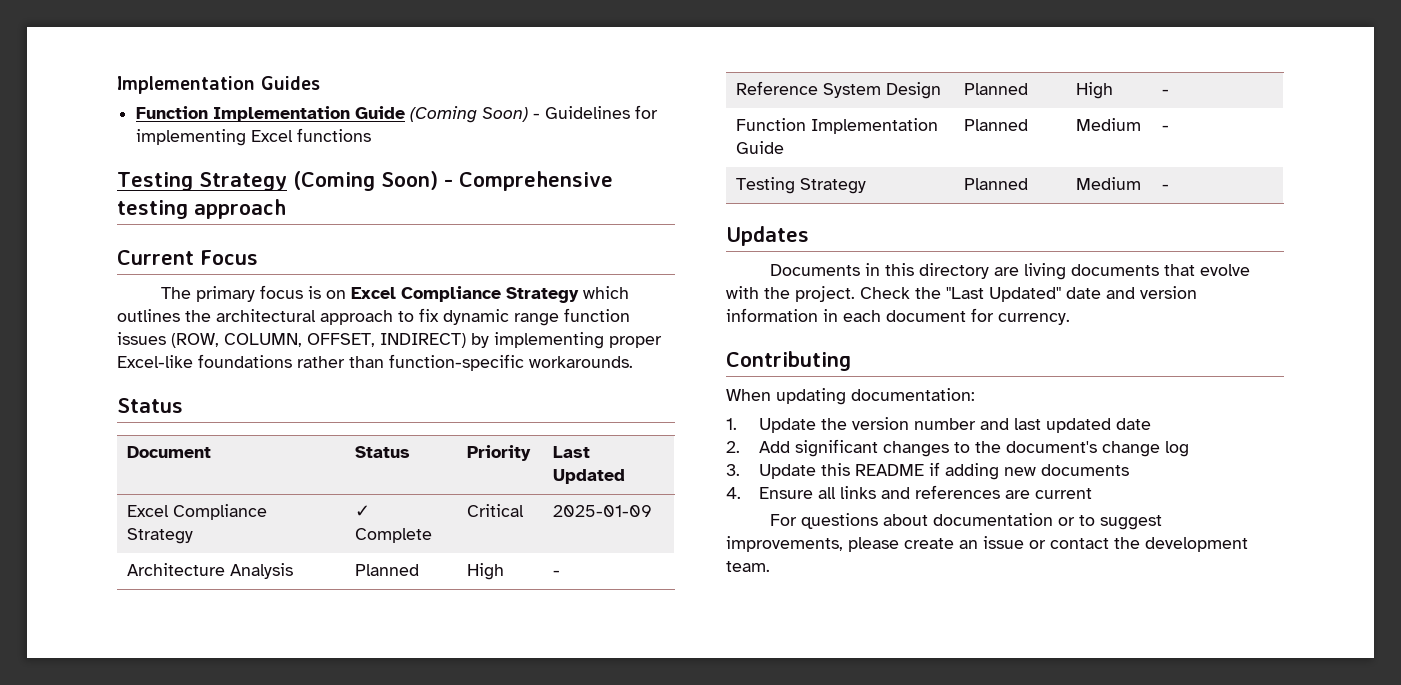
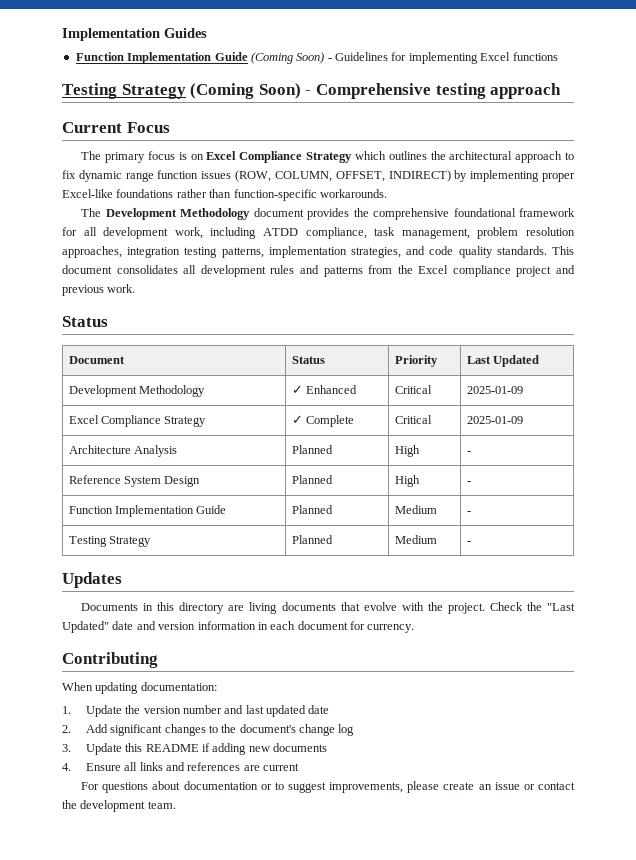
(633, 362) none -> [81,208,575,220] [62,227,576,239] [62,246,574,258] [62,265,575,277] [62,284,136,296] // The Development Methodology document provides the comprehensive foundational framework for all development work, including ATDD compliance, task management, problem resolution approaches, integration testing patterns, implementation strategies, and code quality standards. This document consolidates all development rules and patterns from the Excel compliance project and previous work.
(626, 476) none -> [68,385,205,397] [291,385,357,394] [394,385,432,394] [466,386,523,394] // Development Methodology | ✓ Enhanced | Critical | 2025-01-09

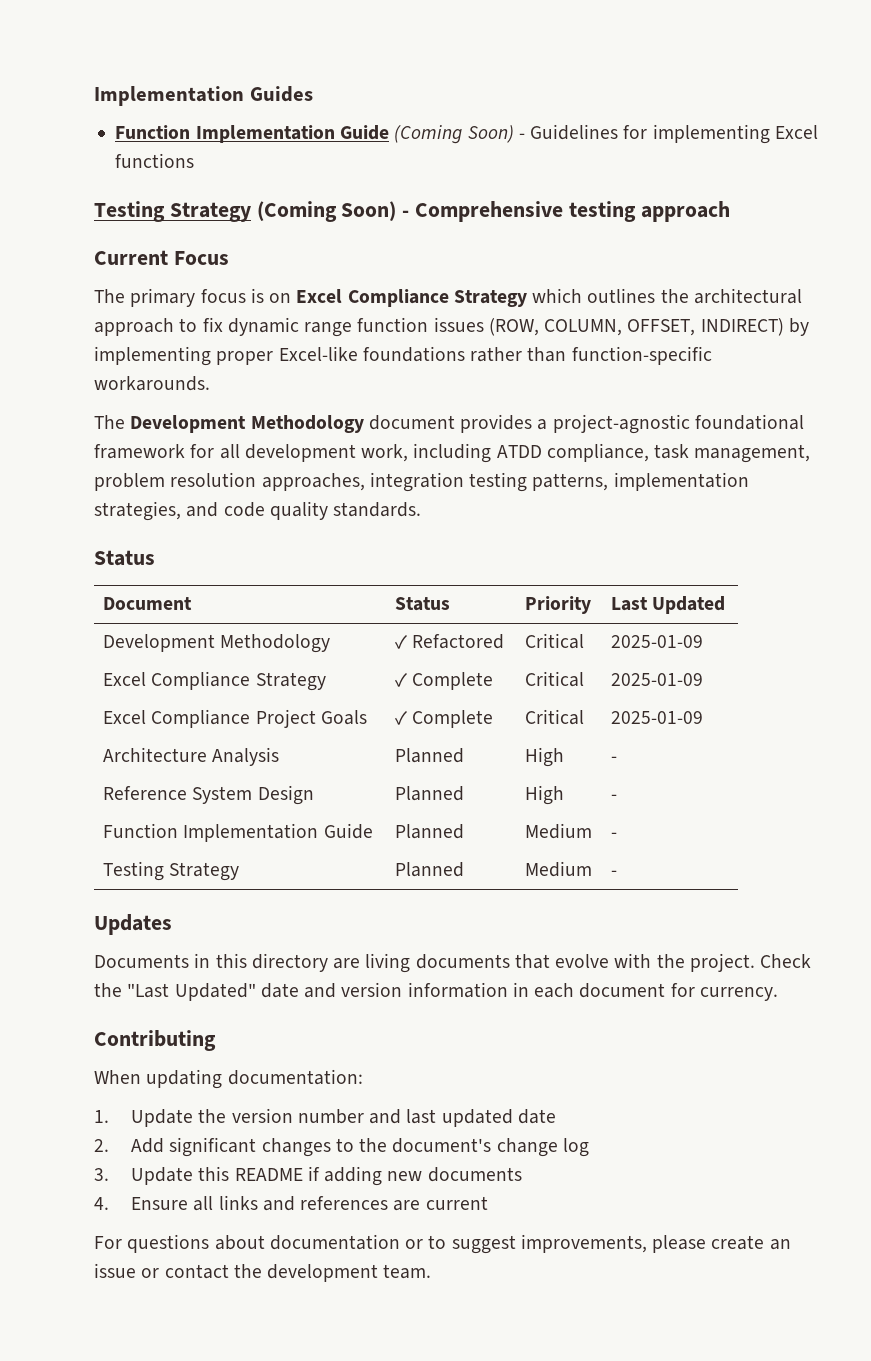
[353,208,450,220] the comprehensive -> [537,414,690,434] a project-agnostic
[551,246,574,255] [62,265,575,277] [62,284,136,296] This document consolidates all development rules and patterns from the Excel compliance project and previous work. -> (422, 509) none
[305,385,357,394] Enhanced -> [412,634,505,649] Refactored
(523, 420) none -> [103,709,367,728] [395,710,494,728] [525,709,585,725] [611,711,704,724] // Excel Compliance Project Goals | ✓ Complete | Critical | 2025-01-09

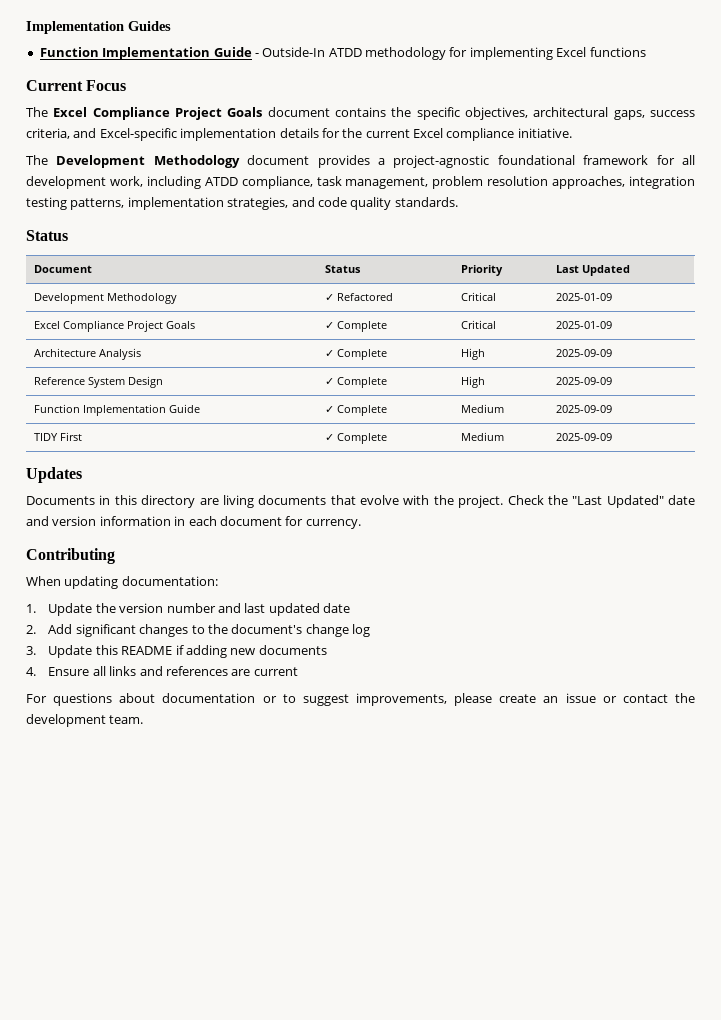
[394,124,619,144] (Coming Soon) - Guidelines -> [254,47,446,60] - Outside-In ATDD methodology
[94,201,730,222] [94,250,229,265] [94,288,802,307] [94,317,809,337] [94,346,712,366] [94,376,210,391] Testing Strategy (Coming Soon) - Comprehensive testing approach // Current Focus // The primary focus is on Excel Compliance Strategy which outlines the architectural approach to fix dynamic range function issues (ROW, COLUMN, OFFSET, INDIRECT) by implementing proper Excel-like foundations rather than function-specific workarounds. -> [26,80,127,91] [26,107,695,120] [26,128,572,141] Current Focus // The Excel Compliance Project Goals document contains the specific objectives, architectural gaps, success criteria, and Excel-specific implementation details for the current Excel compliance initiative.
[103,671,326,691] [395,672,494,690] [525,671,585,687] [611,673,704,686] // Excel Compliance Strategy | ✓ Complete | Critical | 2025-01-09 -> (613, 297) none
[395,748,465,763] [525,747,565,767] [611,756,618,762] Planned | High | - -> [325,349,388,360] [461,348,486,360] [556,349,613,357] ✓ Complete | High | 2025-09-09
[395,786,465,801] [525,785,565,805] [611,794,618,800] Planned | High | - -> [325,377,388,388] [461,376,486,388] [556,377,613,385] ✓ Complete | High | 2025-09-09
[395,824,465,839] [525,823,593,839] [611,832,618,838] [103,861,240,881] [395,862,465,877] [525,861,593,877] [611,870,618,876] Planned | Medium | - // Testing Strategy | Planned | Medium | - -> [325,405,388,416] [461,404,505,413] [556,405,613,413] [34,432,83,441] [325,433,388,444] [461,432,505,441] [556,433,613,441] ✓ Complete | Medium | 2025-09-09 // TIDY First | ✓ Complete | Medium | 2025-09-09

